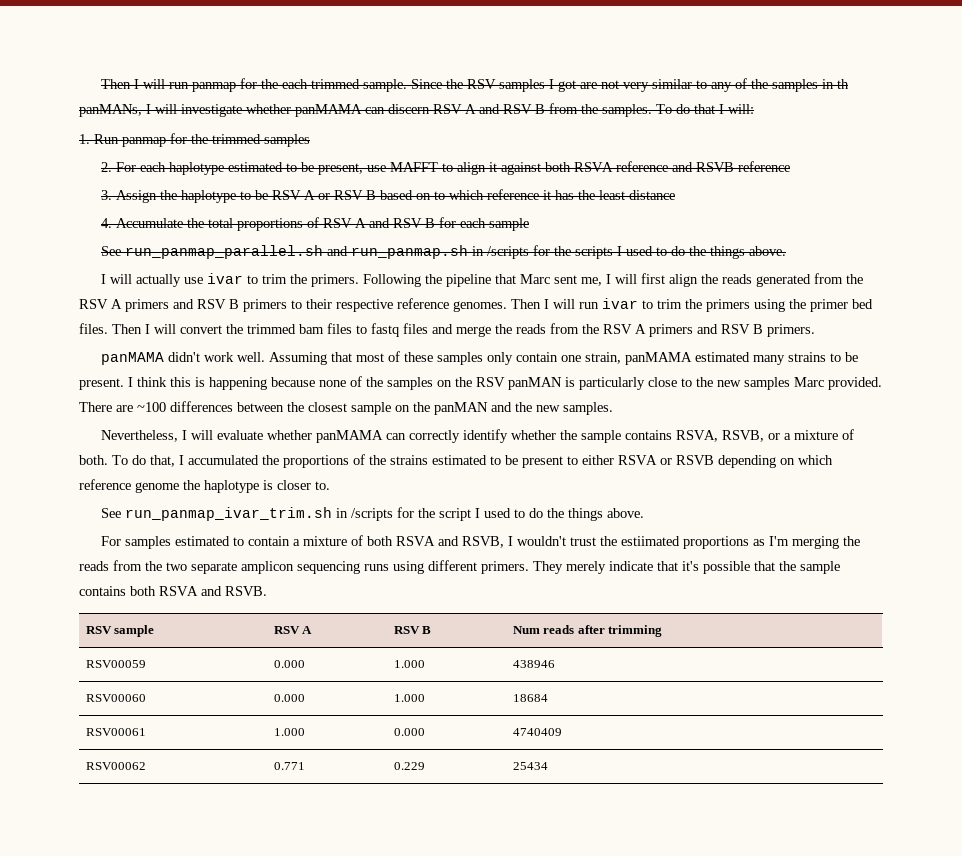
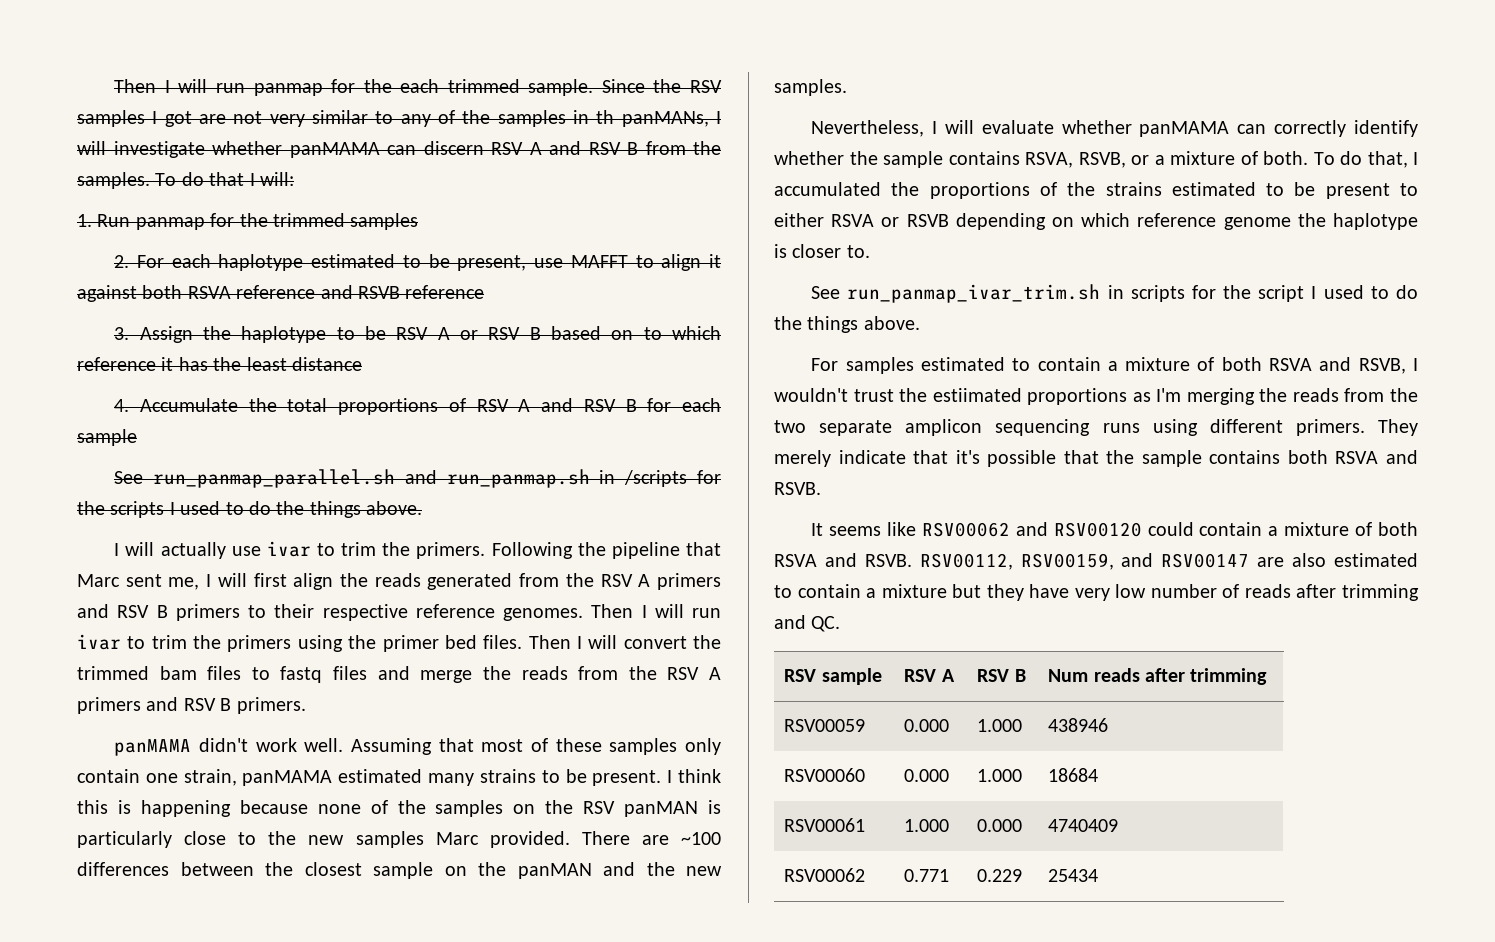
[350,508,393,521] /scripts -> [1130,285,1185,302] scripts
(267, 591) none -> [811,522,1418,537] [774,553,1418,570] [774,584,1419,601] [774,615,841,632] // It seems like RSV00062 and RSV00120 could contain a mixture of both RSVA and RSVB. RSV00112, RSV00159, and RSV00147 are also estimated to contain a mixture but they have very low number of reads after trimming and QC.

